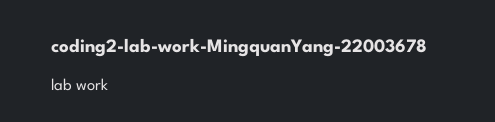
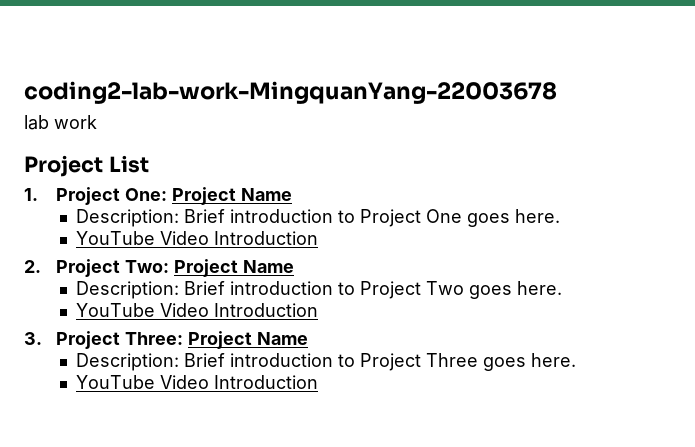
(109, 84) none -> [24,155,149,177] [24,187,293,205] [75,209,560,227] [75,231,318,245] [24,259,295,277] [75,281,562,299] [75,303,318,317] [24,331,309,349] [75,353,576,371] [75,375,318,389] // Project List // 1. Project One: Project Name // Description: Brief introduction to Project One goes here. // YouTube Video Introduction // 2. Project Two: Project Name // Description: Brief introduction to Project Two goes here. // YouTube Video Introduction // 3. Project Three: Project Name // Description: Brief introduction to Project Three goes here. // YouTube Video Introduction

